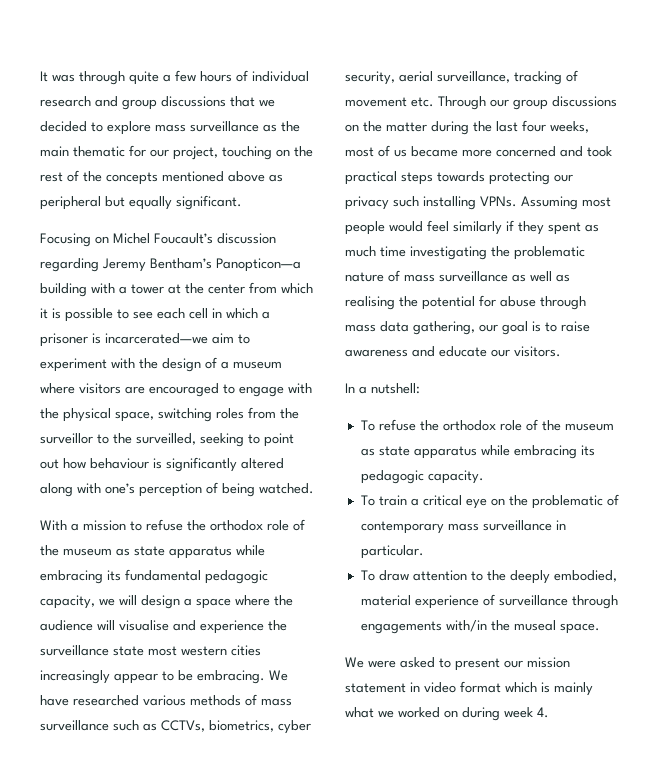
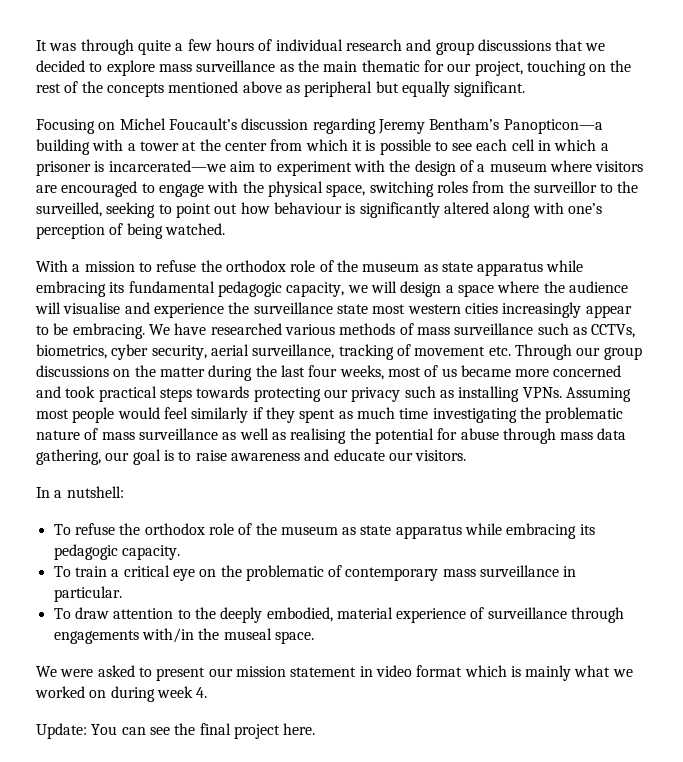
(419, 201) none -> [439,390,454,398] as
(549, 712) none -> [36,723,316,739] // Update: You can see the final project here.

